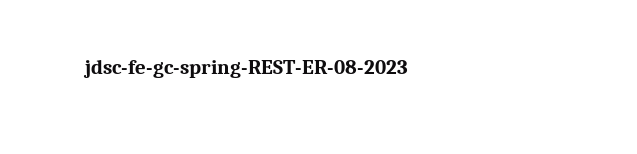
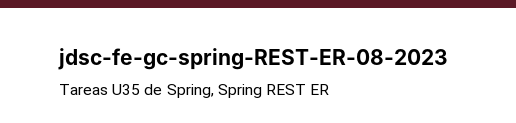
(408, 68) none -> [59,84,330,98] // Tareas U35 de Spring, Spring REST ER

